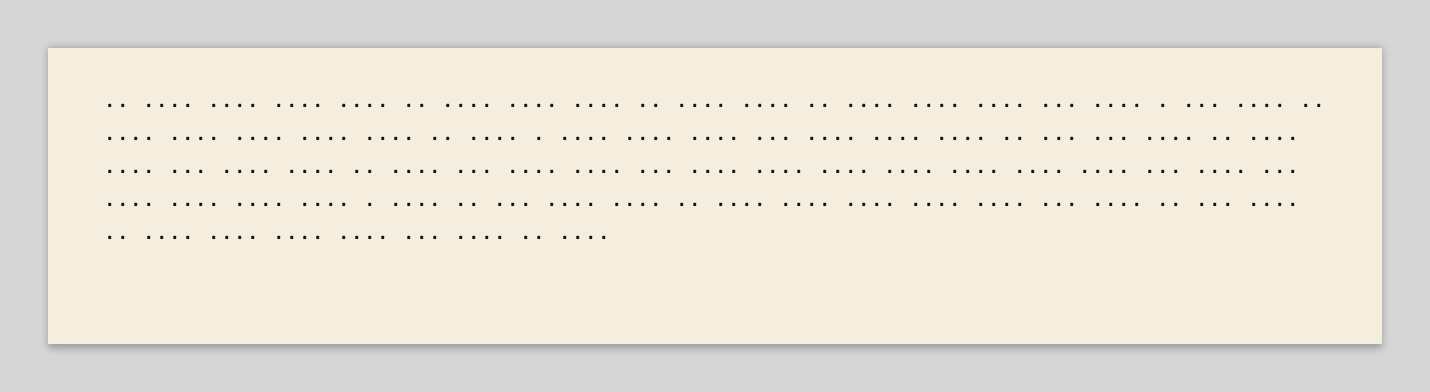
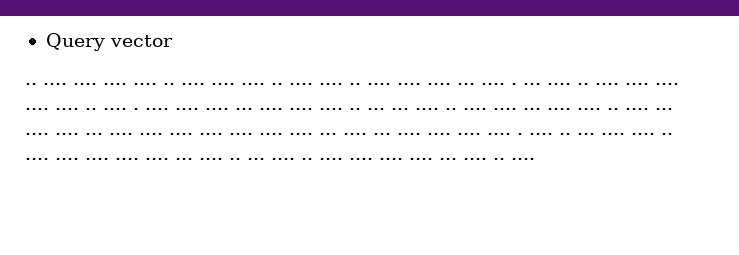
(103, 105) none -> [45,33,173,51] Query vector //

